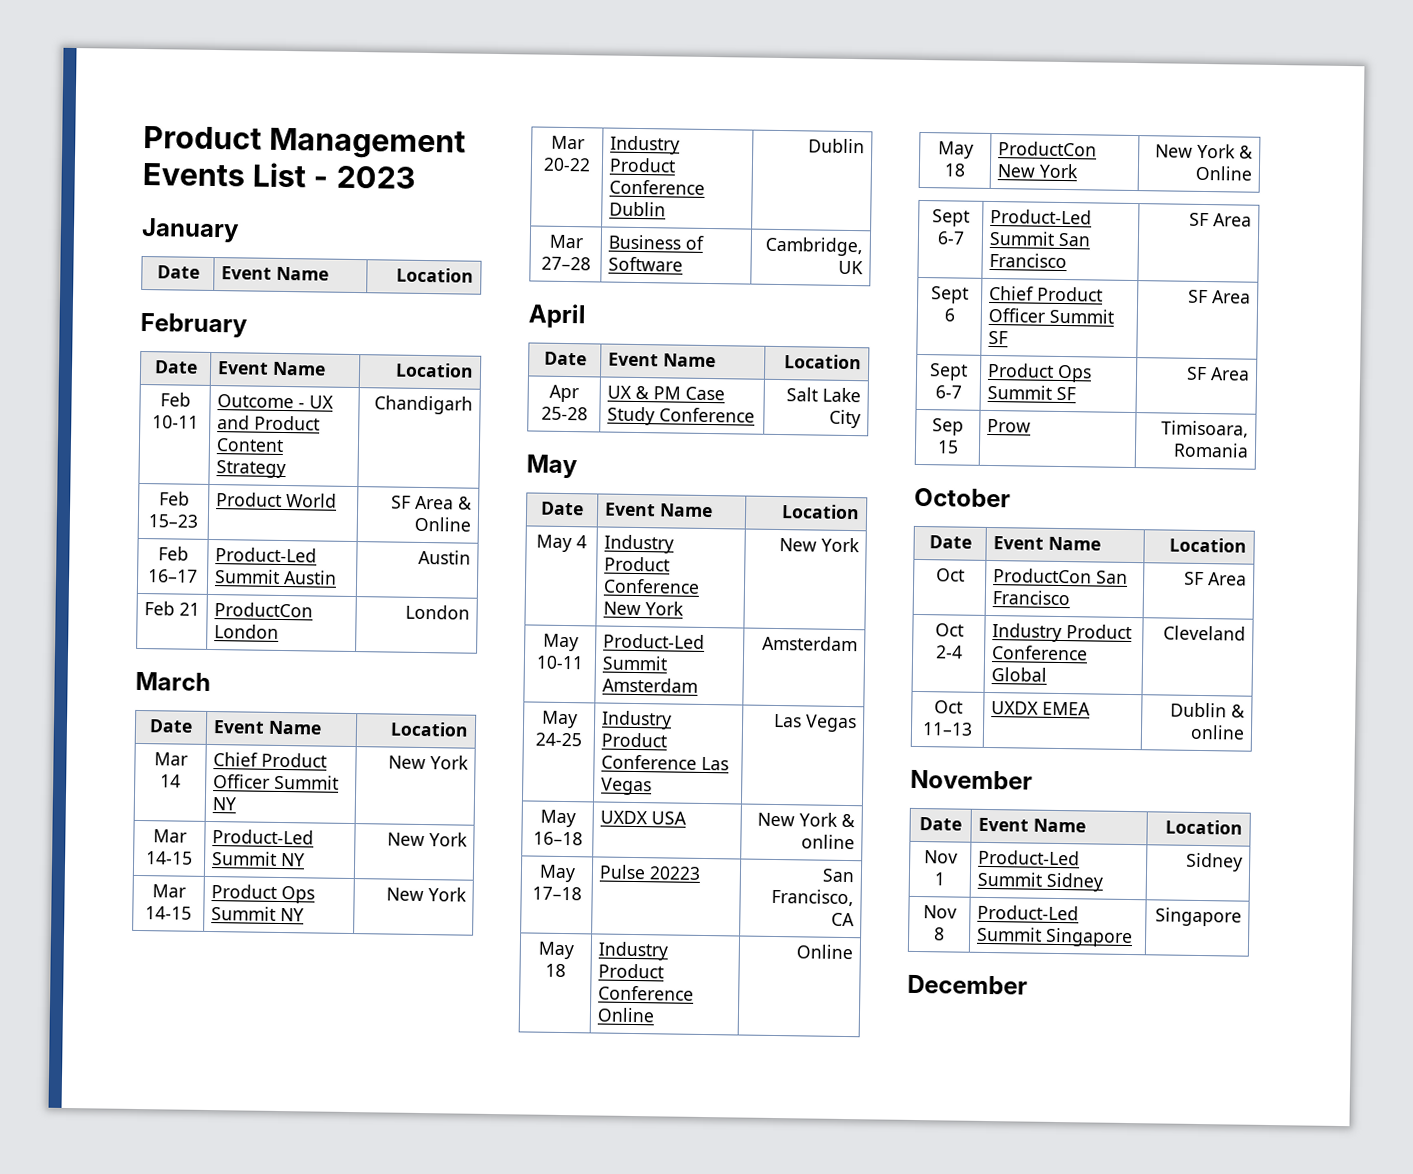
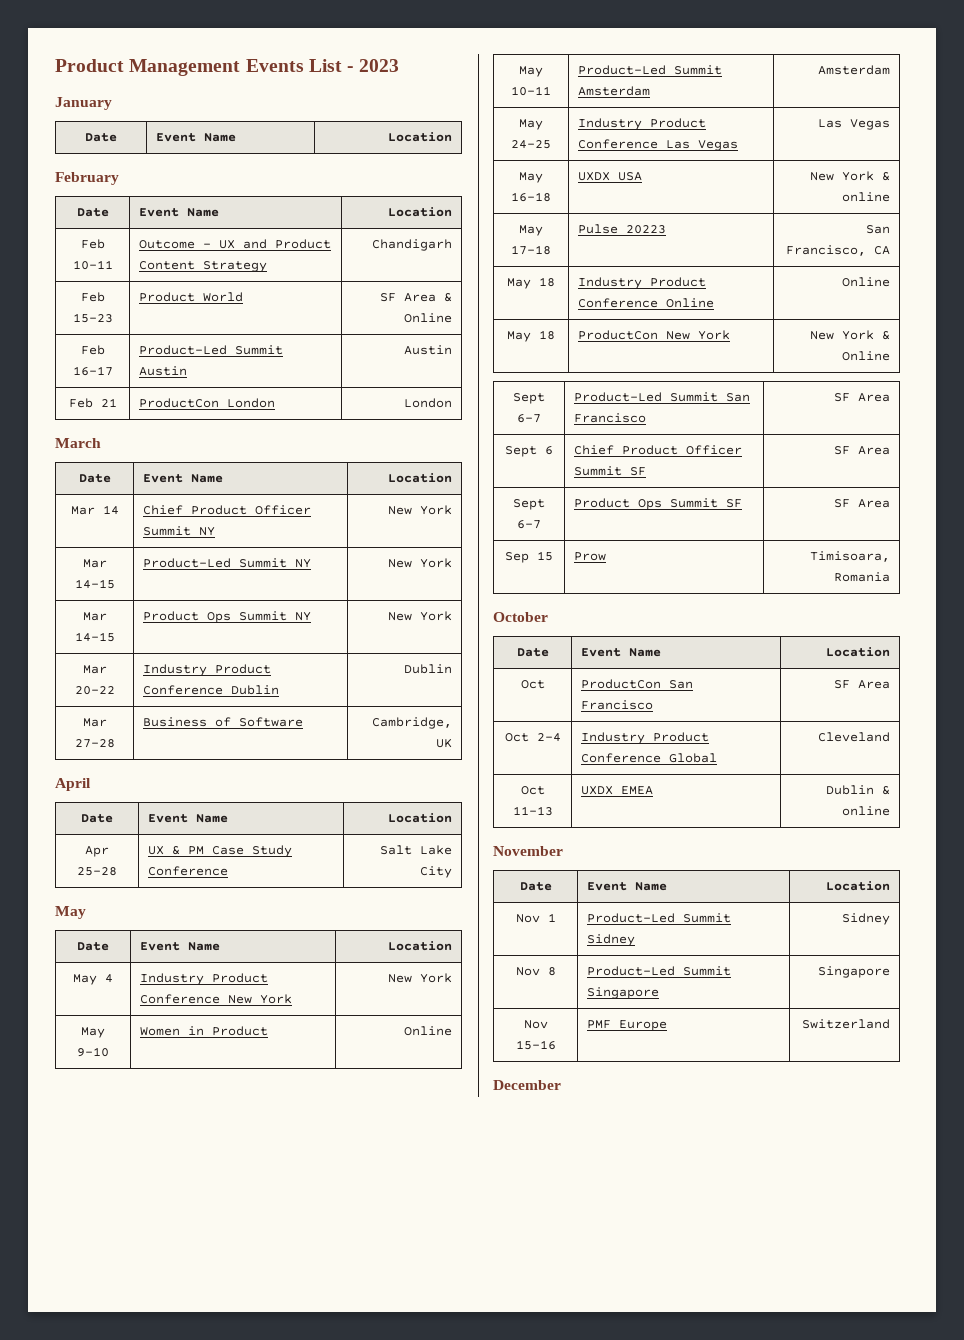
(861, 545) none -> [81,1027,105,1038] [77,1047,109,1057] [140,1026,269,1036] [403,1026,452,1036] // May 9-10 | Women in Product | Online
(1243, 917) none -> [523,1020,548,1029] [515,1040,556,1050] [587,1020,668,1031] [801,1019,890,1029] // Nov 15-16 | PMF Europe | Switzerland

